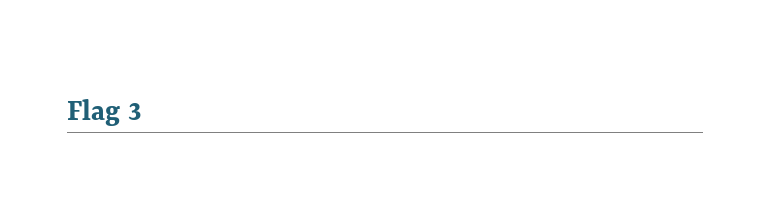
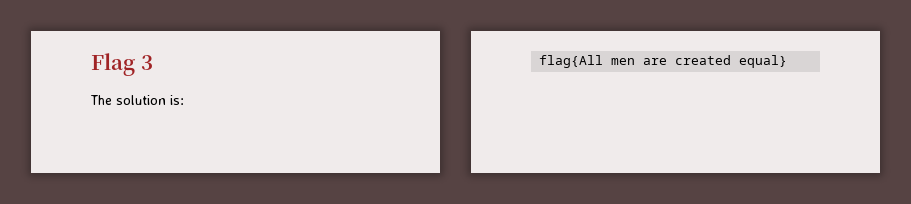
(142, 111) none -> [90,95,184,105] [539,55,788,68] // The solution is: // flag{All men are created equal}

